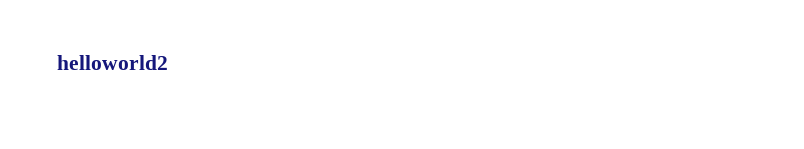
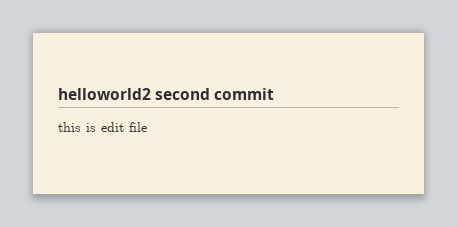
(168, 62) none -> [155,88,275,100] [58,122,147,132] second commit // this is edit file

